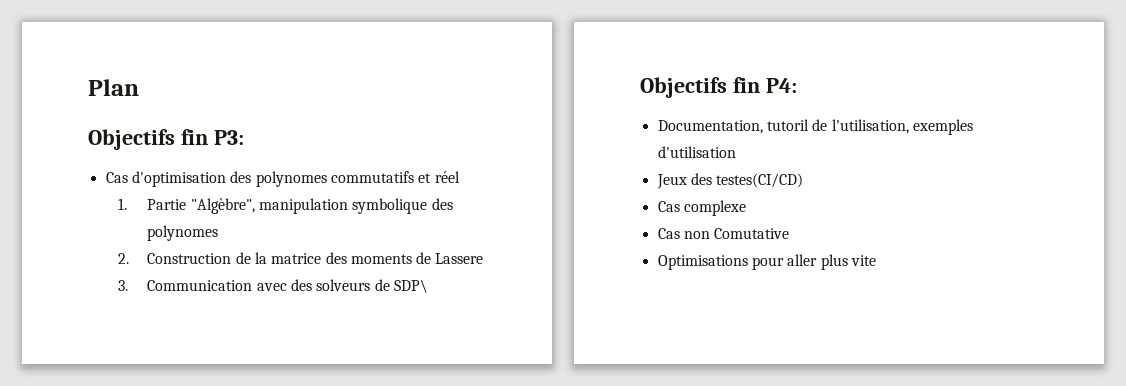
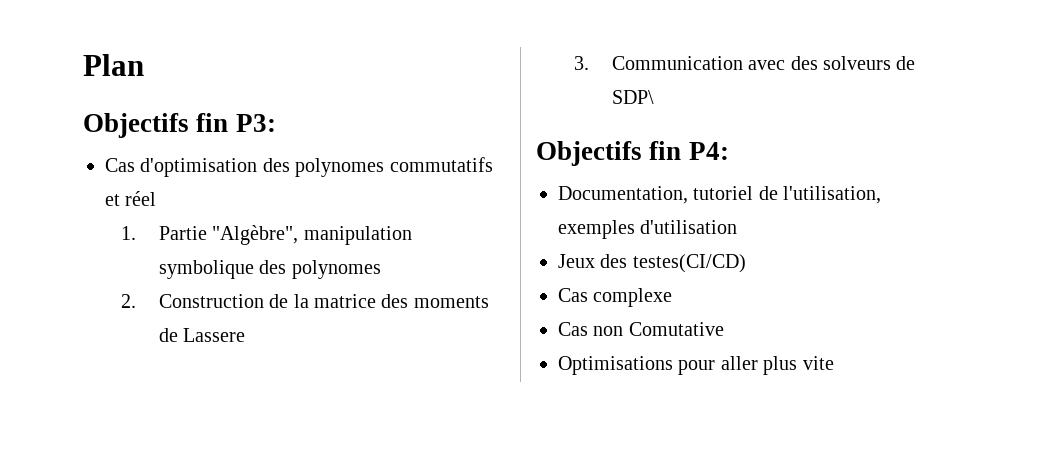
[766,119,809,131] tutoril -> [693,186,754,200] tutoriel

